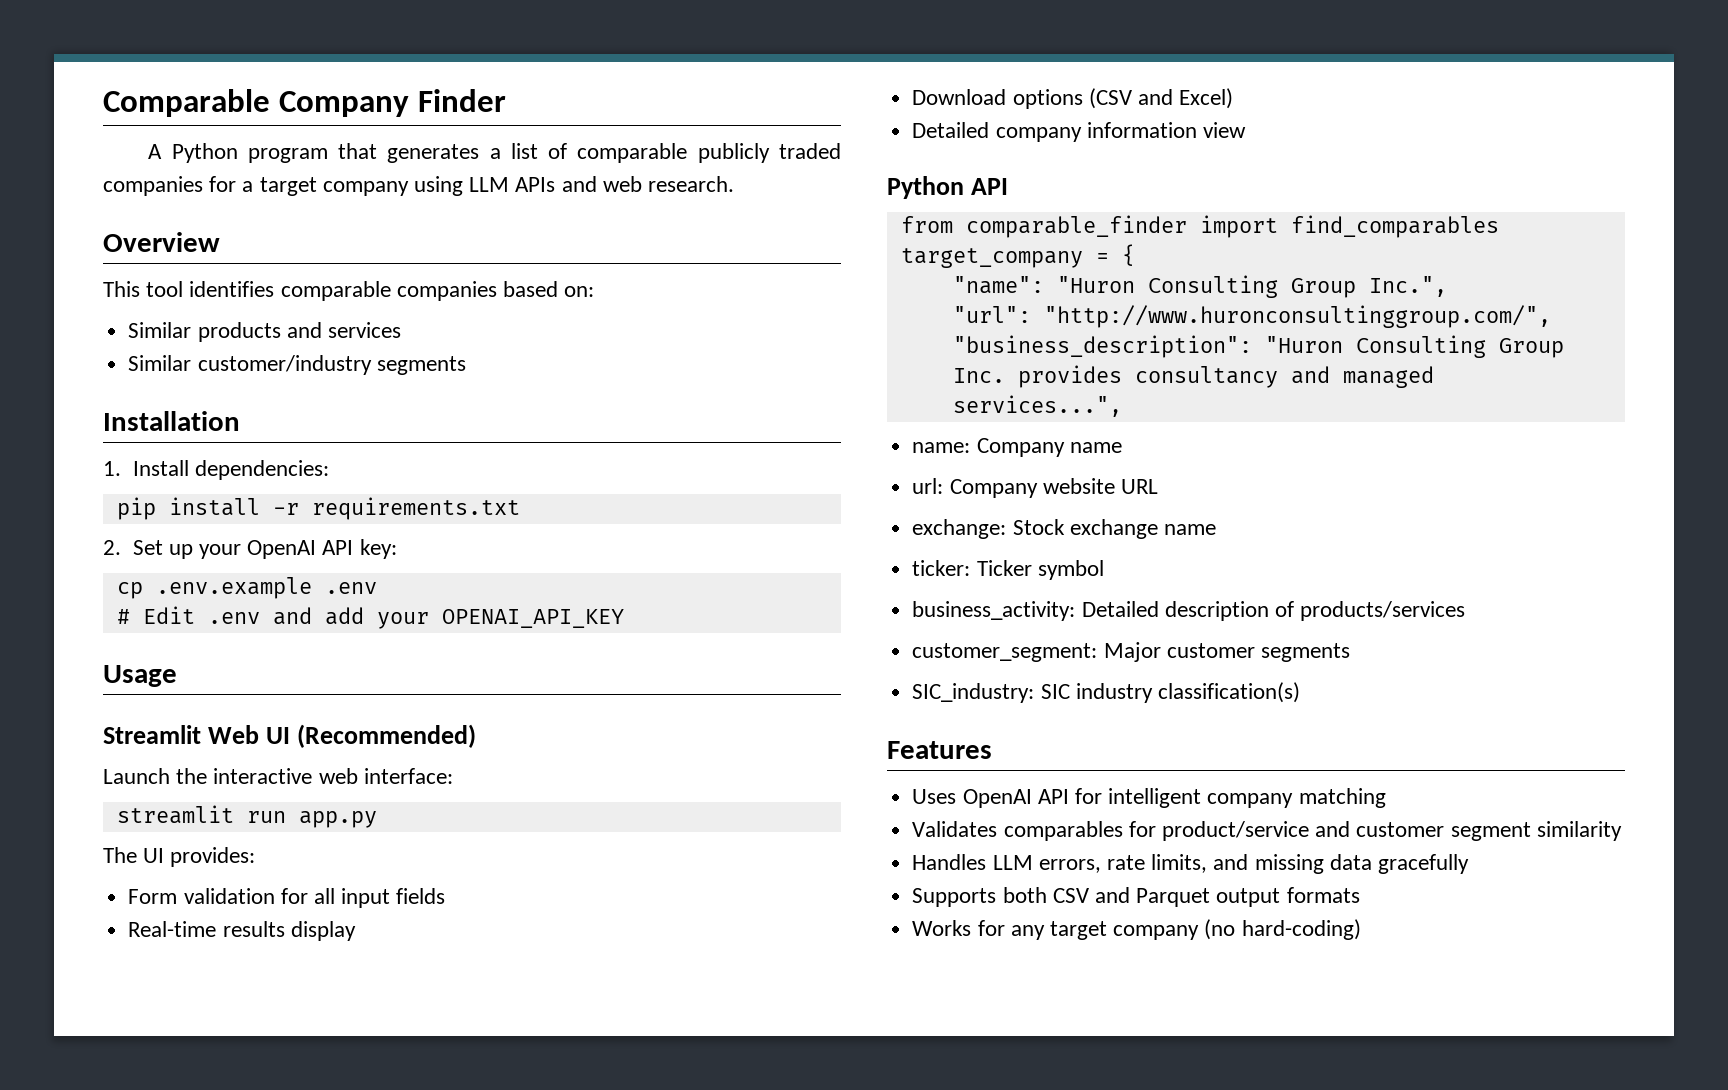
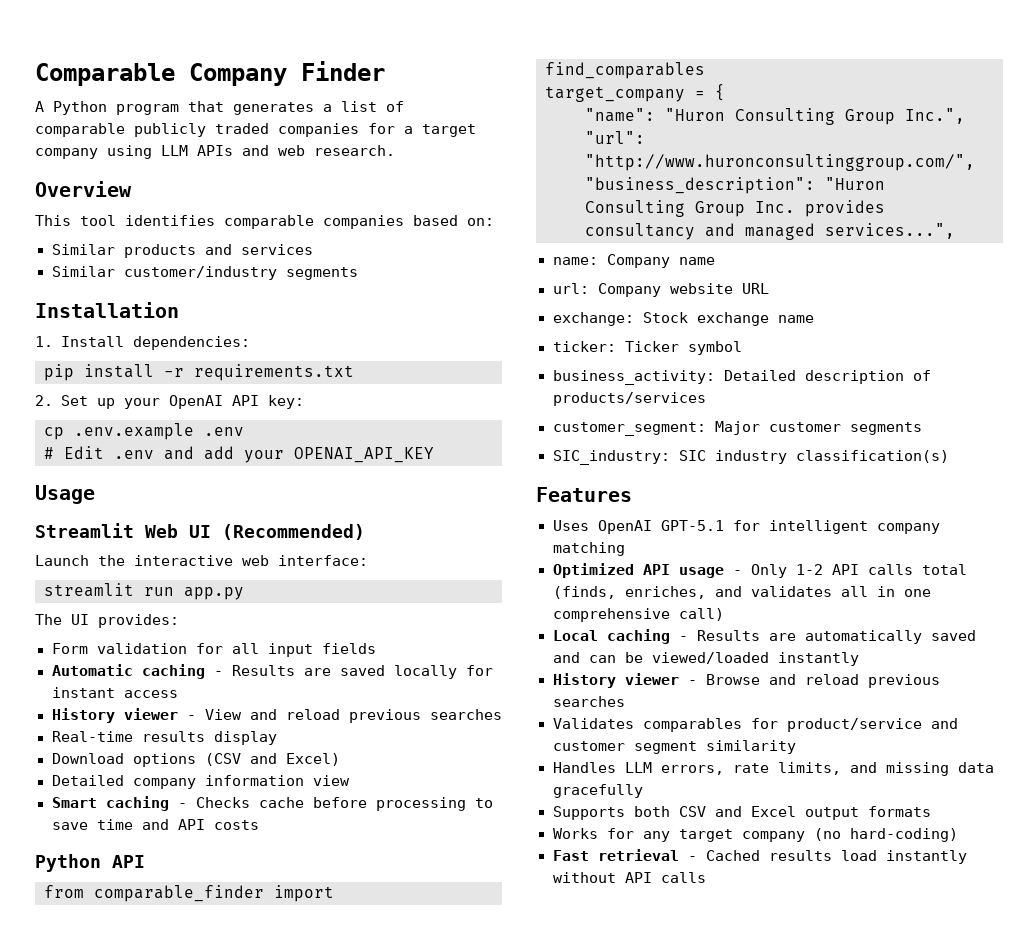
(446, 896) none -> [51,664,493,679] [51,687,178,698] [51,708,502,723] // Automatic caching - Results are saved locally for instant access // History viewer - View and reload previous searches
(1246, 130) none -> [51,796,493,811] [51,819,259,830] // Smart caching - Checks cache before processing to save time and API costs
[1037,789,1069,804] API -> [660,520,724,531] GPT-5.1
(1386, 798) none -> [552,563,967,578] [552,586,931,599] [552,608,724,622] [552,629,976,644] [552,652,859,666] [552,673,940,688] [552,696,625,707] // Optimized API usage - Only 1-2 API calls total (finds, enriches, and validates all in one comprehensive call) // Local caching - Results are automatically saved and can be viewed/loaded instantly // History viewer - Browse and reload previous searches
[1136,888,1211,907] Parquet -> [750,806,796,817] Excel
(1361, 929) none -> [552,849,967,864] [552,872,706,883] // Fast retrieval - Cached results load instantly without API calls

